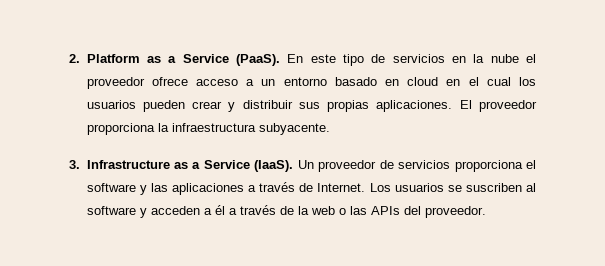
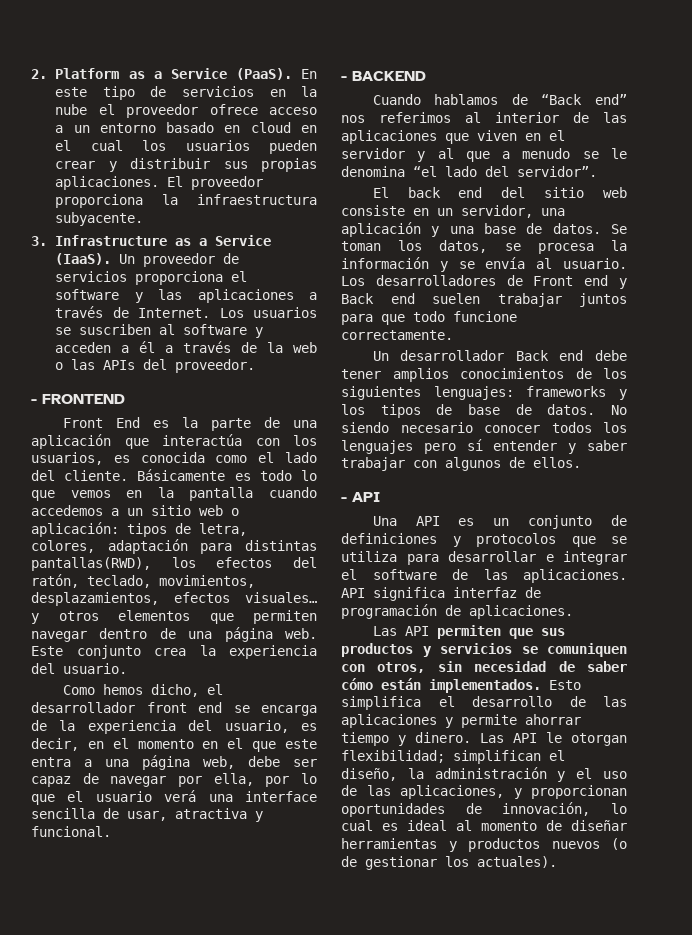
(486, 212) none -> [31,394,125,404] [62,417,317,431] [31,434,317,449] [31,452,317,465] [31,469,317,481] [31,487,317,501] [31,505,239,516] [31,522,247,537] [31,539,317,554] [31,557,317,571] [31,574,255,588] [31,592,317,606] [31,610,317,624] [31,627,317,642] [31,645,317,659] [31,663,127,674] [62,684,223,697] [31,702,317,716] [31,720,317,734] [31,738,317,752] [31,755,317,770] [31,773,317,787] [31,790,317,805] [31,808,263,822] [31,826,111,837] [341,71,426,81] [372,94,627,105] [341,112,627,123] [341,130,565,144] [341,148,627,162] [341,166,597,177] [372,187,627,198] [341,205,565,218] [341,222,627,237] [341,240,627,254] [341,257,627,272] [341,275,627,289] [341,293,627,307] [341,311,517,325] [341,330,453,340] [372,350,627,361] [341,368,627,382] [341,386,627,400] [341,404,627,418] [341,422,627,433] [341,439,627,454] [341,457,581,471] [341,492,380,502] [372,515,627,529] [341,533,627,547] [341,551,627,565] [341,569,627,583] [341,587,541,601] [341,604,573,619] [372,625,565,639] [341,643,627,657] [341,661,627,673] [341,678,581,693] [341,696,627,710] [341,714,581,728] [341,732,627,746] [341,750,565,764] [341,767,627,782] [341,785,627,799] [341,802,627,817] [341,820,627,831] [341,838,627,852] [341,856,557,870] // - FRONTEND // Front End es la parte de una aplicación que interactúa con los usuarios, es conocida como el lado del cliente. Básicamente es todo lo que vemos en la pantalla cuando accedemos a un sitio web o aplicación: tipos de letra, colores, adaptación para distintas pantallas(RWD), los efectos del ratón, teclado, movimientos, desplazamientos, efectos visuales… y otros elementos que permiten navegar dentro de una página web. Este conjunto crea la experiencia del usuario. // Como hemos dicho, el desarrollador front end se encarga de la experiencia del usuario, es decir, en el momento en el que este entra a una página web, debe ser capaz de navegar por ella, por lo que el usuario verá una interface sencilla de usar, atractiva y funcional. // - BACKEND // Cuando hablamos de “Back end” nos referimos al interior de las aplicaciones que viven en el servidor y al que a menudo se le denomina “el lado del servidor”. // El back end del sitio web consiste en un servidor, una aplicación y una base de datos. Se toman los datos, se procesa la información y se envía al usuario. Los desarrolladores de Front end y Back end suelen trabajar juntos para que todo funcione correctamente. // Un desarrollador Back end debe tener amplios conocimientos de los siguientes lenguajes: frameworks y los tipos de base de datos. No siendo necesario conocer todos los lenguajes pero sí entender y saber trabajar con algunos de ellos. // - API // Una API es un conjunto de definiciones y protocolos que se utiliza para desarrollar e integrar el software de las aplicaciones. API significa interfaz de programación de aplicaciones. // Las API permiten que sus productos y servicios se comuniquen con otros, sin necesidad de saber cómo están implementados. Esto simplifica el desarrollo de las aplicaciones y permite ahorrar tiempo y dinero. Las API le otorgan flexibilidad; simplifican el diseño, la administración y el uso de las aplicaciones, y proporcionan oportunidades de innovación, lo cual es ideal al momento de diseñar herramientas y productos nuevos (o de gestionar los actuales).

